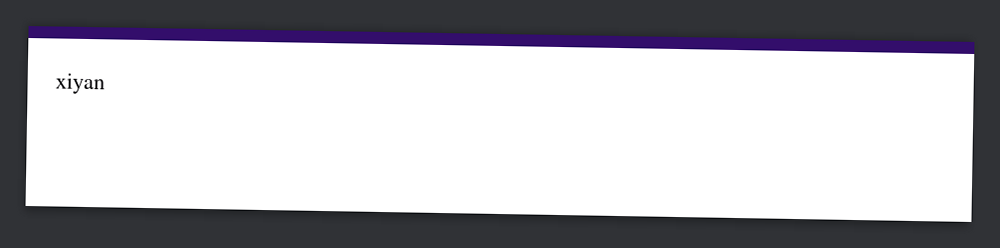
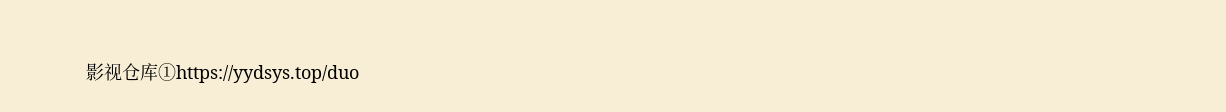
[55,72,105,95] xiyan -> [86,63,359,83] 影视仓库①https://yydsys.top/duo

